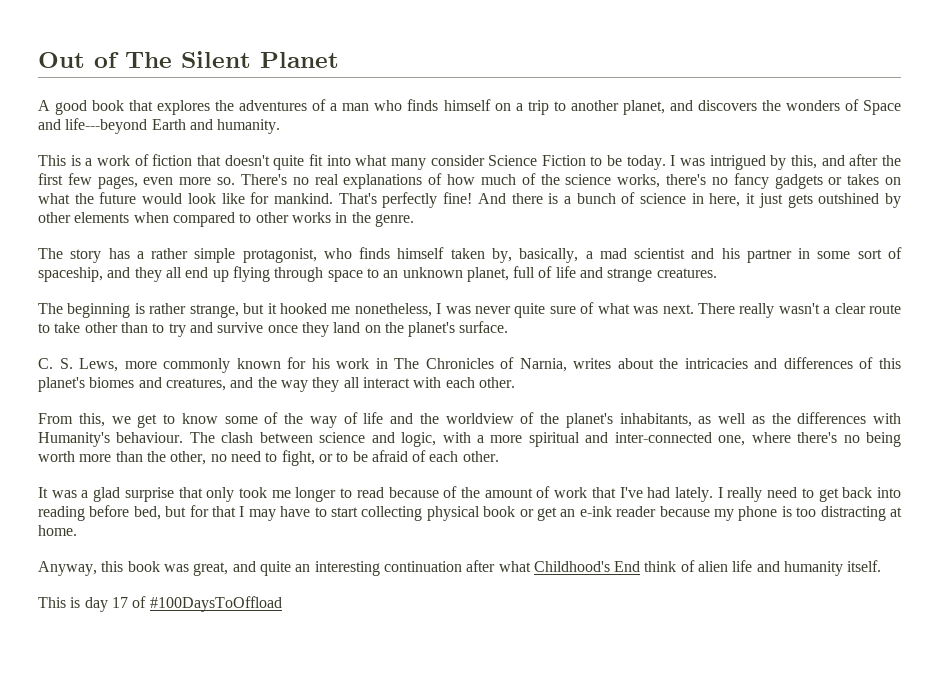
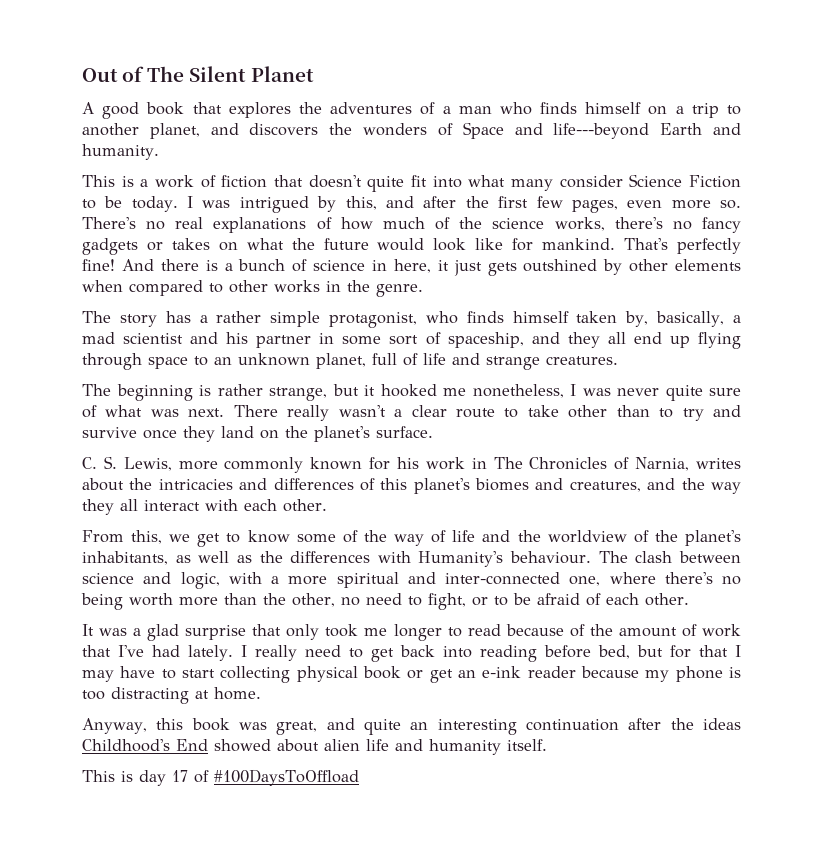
[79,358,119,372] Lews, -> [123,457,172,471] Lewis,
[498,560,695,572] what Childhood's End think of -> [670,718,741,730] [82,739,319,752] the ideas Childhood's End showed about

